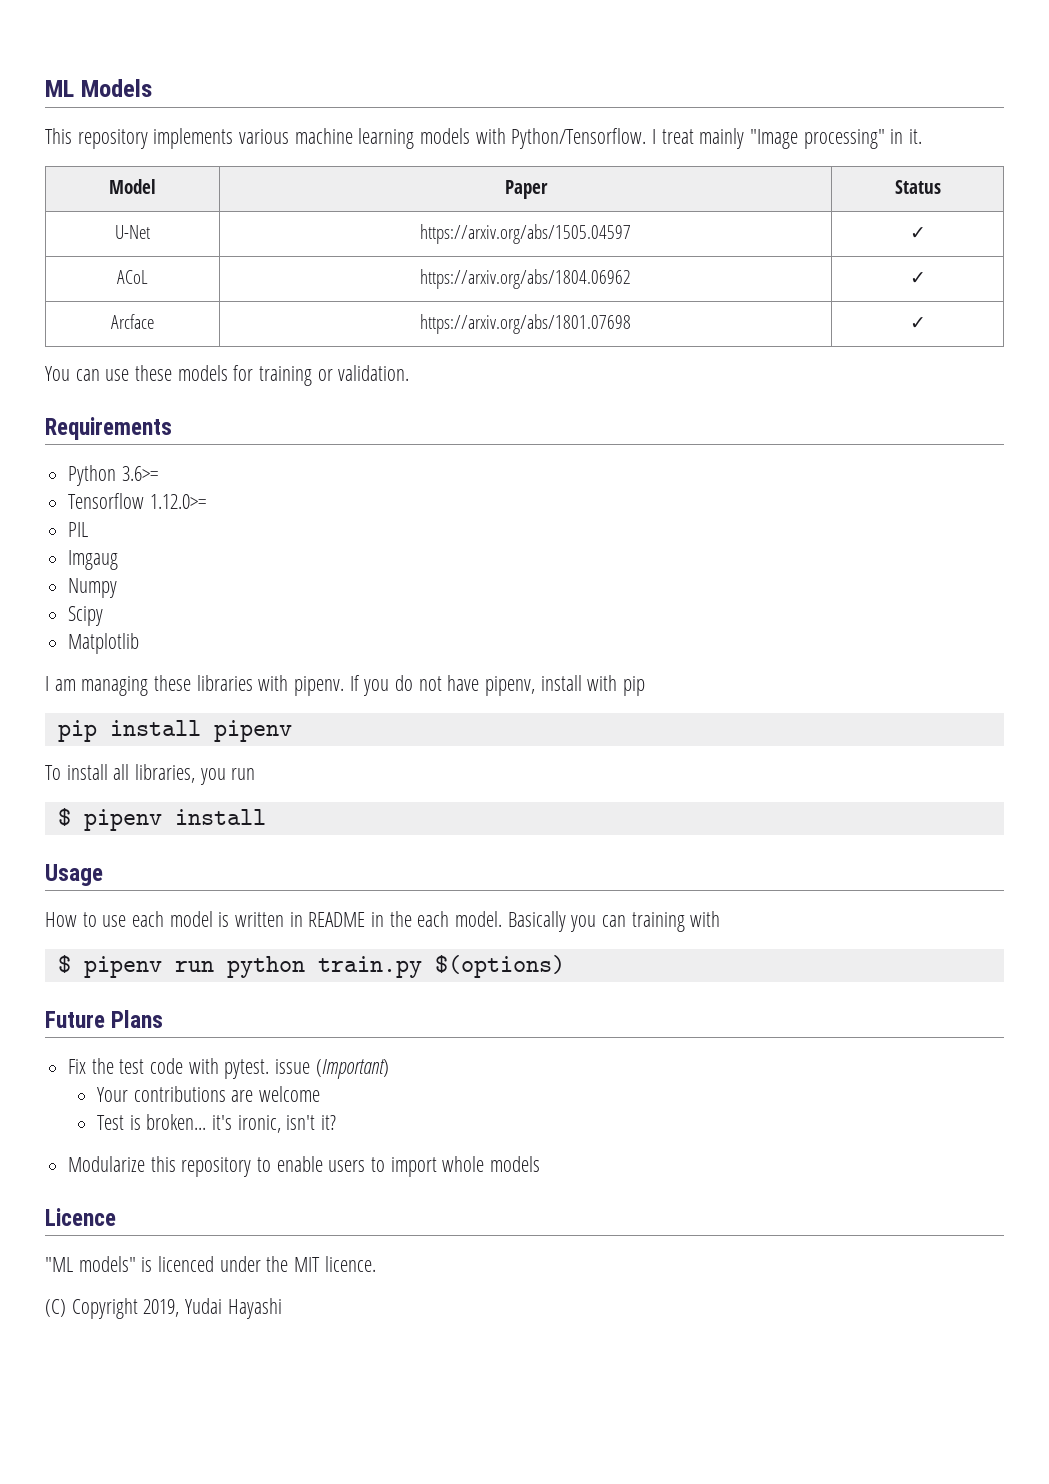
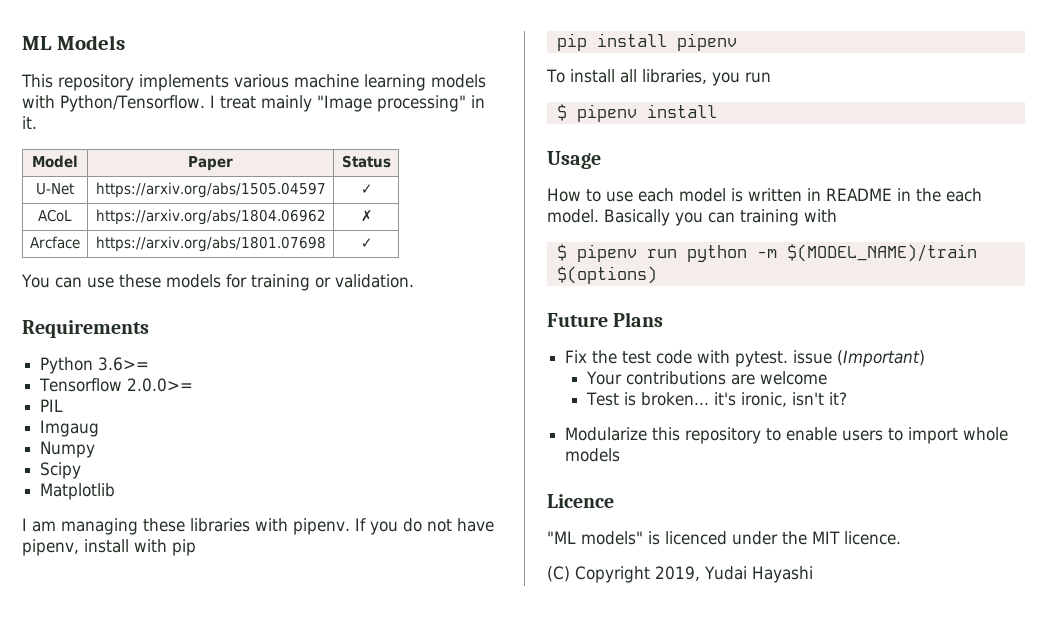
[909,272,926,284] ✓ -> [360,210,372,222] ✗
[149,494,206,509] 1.12.0>= -> [127,378,194,392] 2.0.0>=
[317,956,422,978] train.py -> [756,244,977,262] -m $(MODEL_NAME)/train

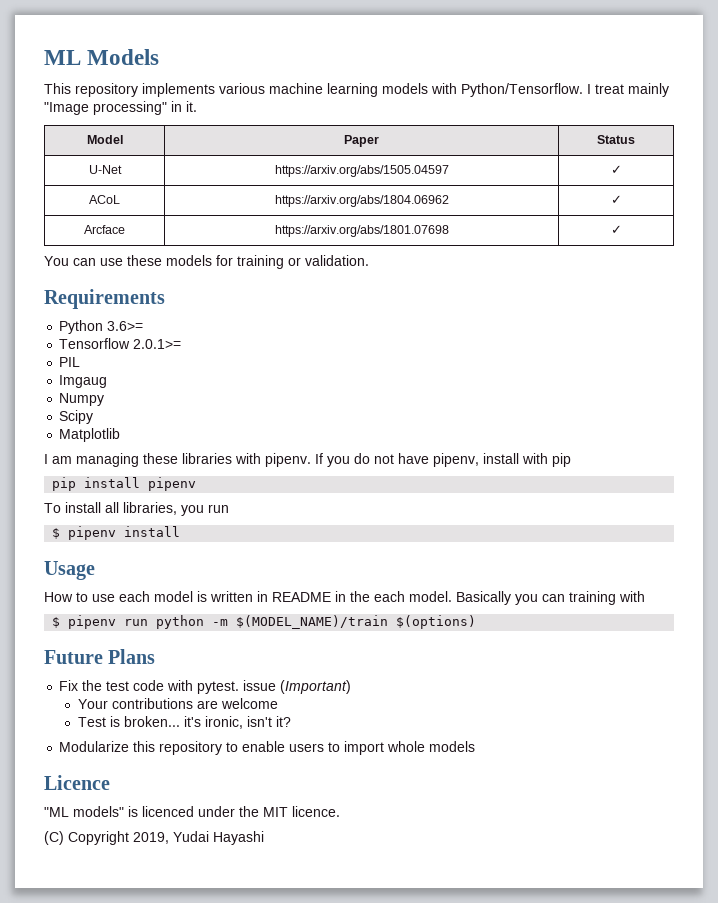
[360,210,372,222] ✗ -> [610,195,622,204] ✓
[127,378,194,392] 2.0.0>= -> [133,339,182,349] 2.0.1>=

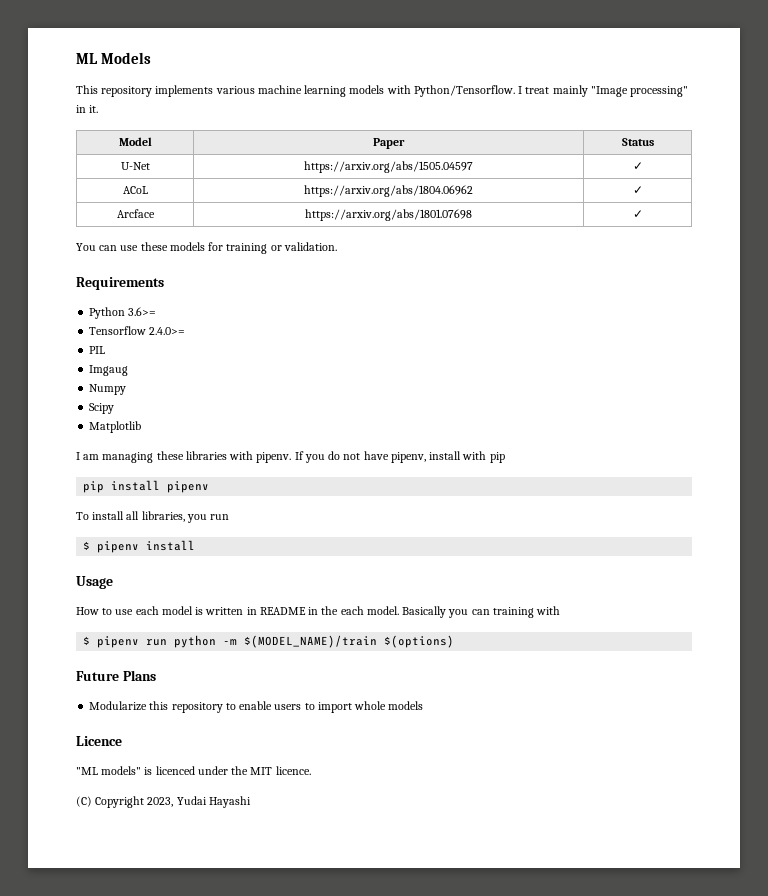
[133,339,182,349] 2.0.1>= -> [149,327,186,335] 2.4.0>=
[59,680,352,694] [78,698,279,709] [78,716,292,729] // Fix the test code with pytest. issue (Important) // Your contributions are welcome // Test is broken... it's ironic, isn't it? -> (156, 675) none
[133,832,169,844] 2019, -> [147,797,174,807] 2023,

